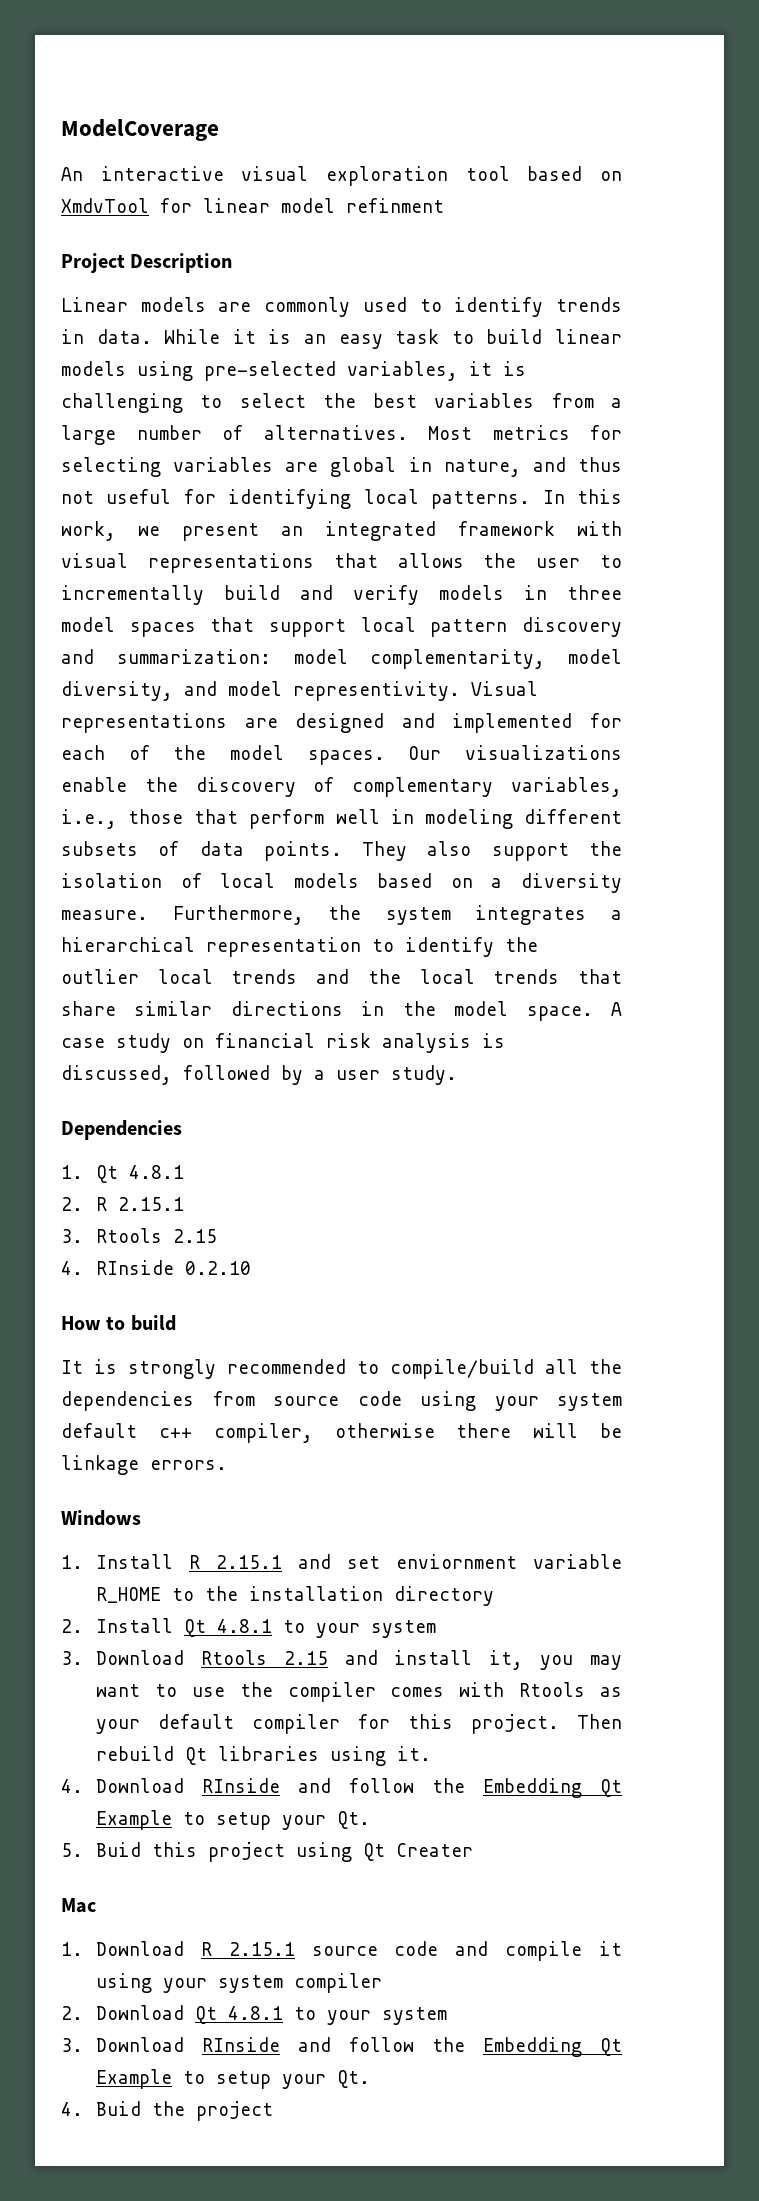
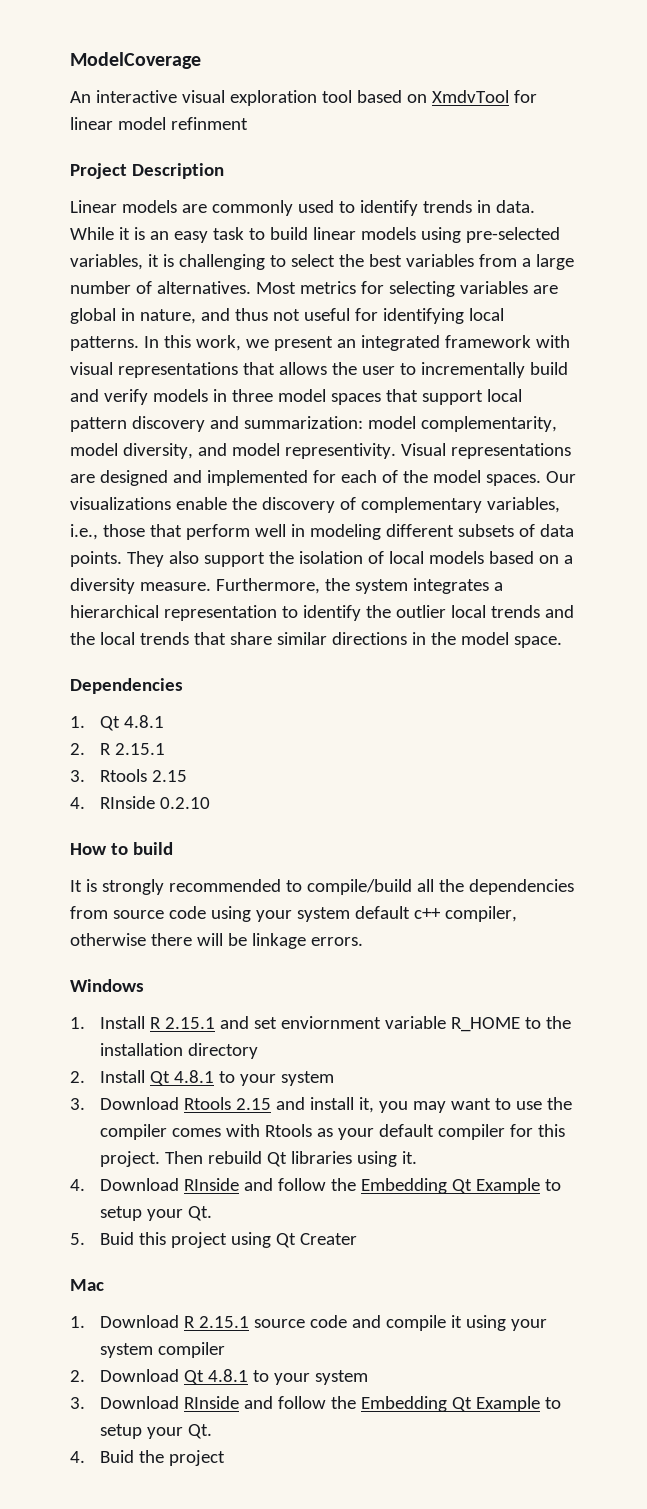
[611,1002,623,1016] [61,1033,505,1053] [61,1065,457,1085] A case study on financial risk analysis is discussed, followed by a user study. -> (562, 642) none

